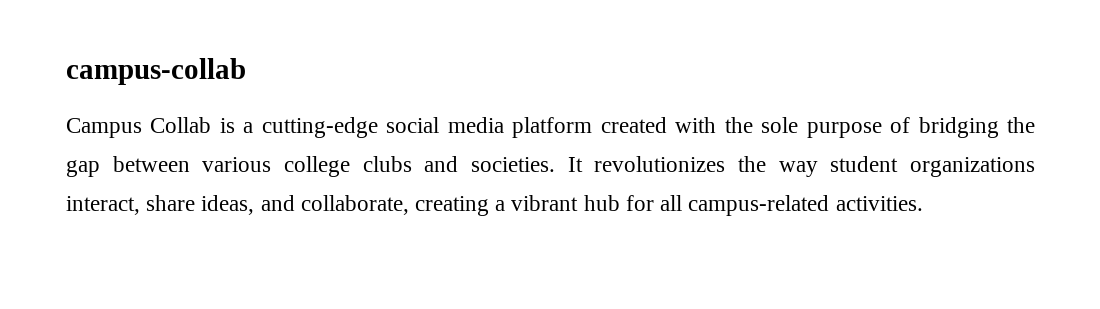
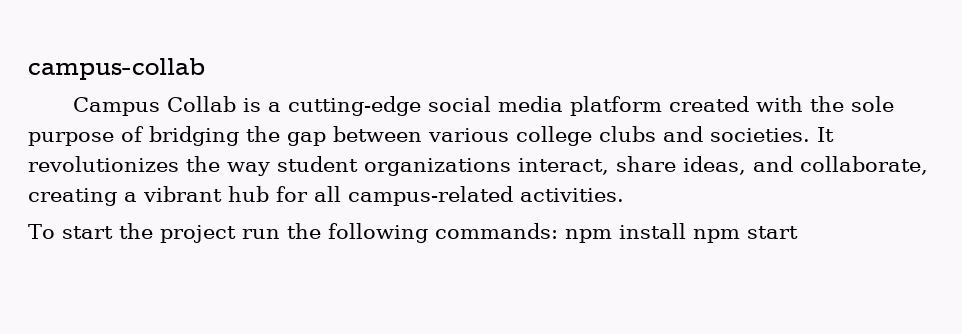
(923, 203) none -> [28,223,798,243] // To start the project run the following commands: npm install npm start

